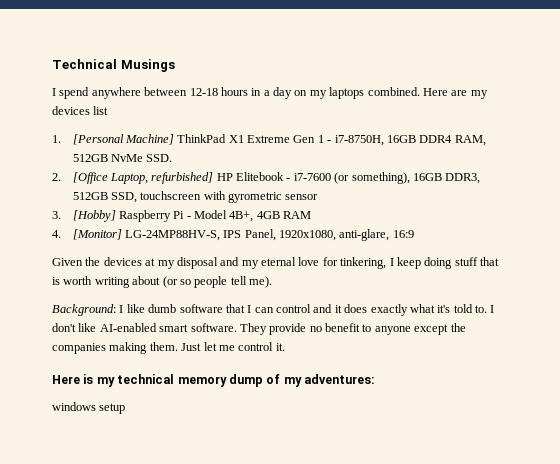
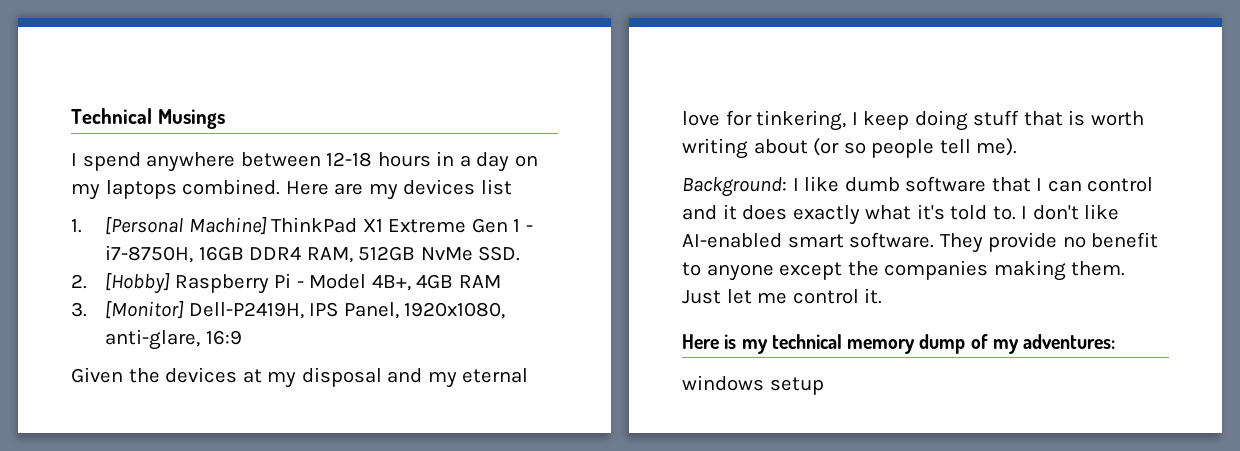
[72,172,481,184] [72,191,319,203] [52,211,61,219] [Office Laptop, refurbished] HP Elitebook - i7-7600 (or something), 16GB DDR3, 512GB SSD, touchscreen with gyrometric sensor // 3. -> (87, 281) none
[52,229,220,241] 4. [Monitor] LG-24MP88HV-S, -> [71,301,304,319] 3. [Monitor] Dell-P2419H,

